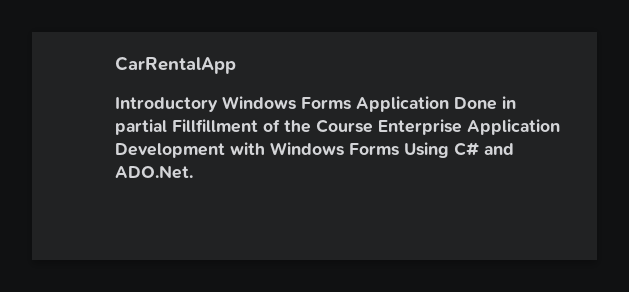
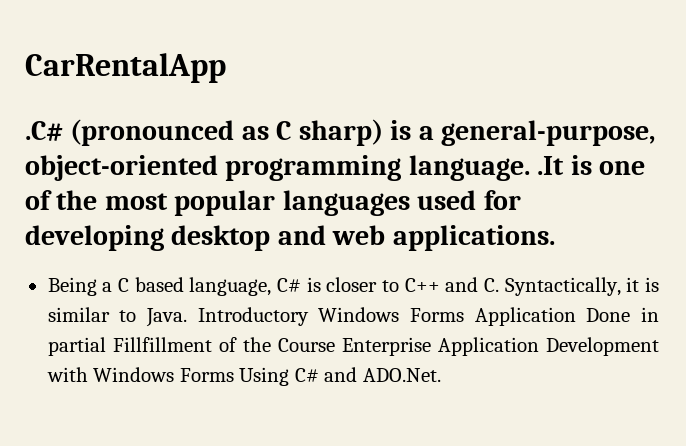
(236, 65) none -> [25,119,656,146] [25,155,646,181] [25,190,521,216] [25,225,555,251] [47,277,659,296] [47,307,187,327] .C# (pronounced as C sharp) is a general-purpose, object-oriented programming language. .It is one of the most popular languages used for developing desktop and web applications. // Being a C based language, C# is closer to C++ and C. Syntactically, it is similar to Java.

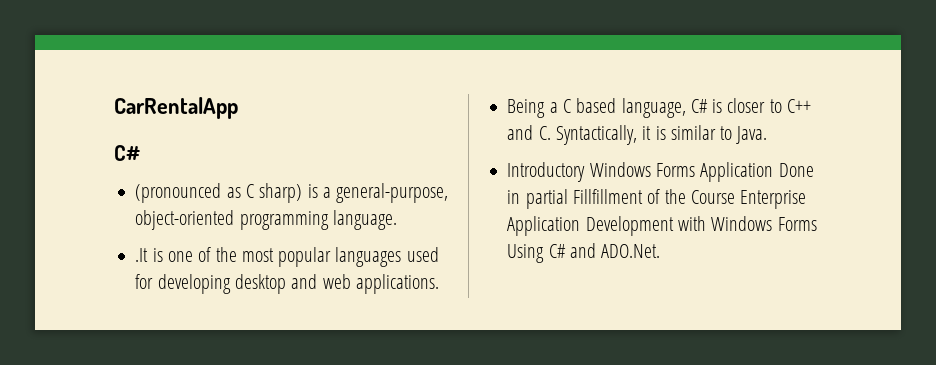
[25,121,63,141] .C# -> [114,145,140,161] C# //
(530, 168) none -> (397, 220) //
(187, 317) none -> (768, 135) //

